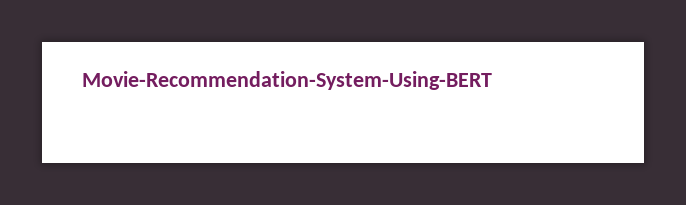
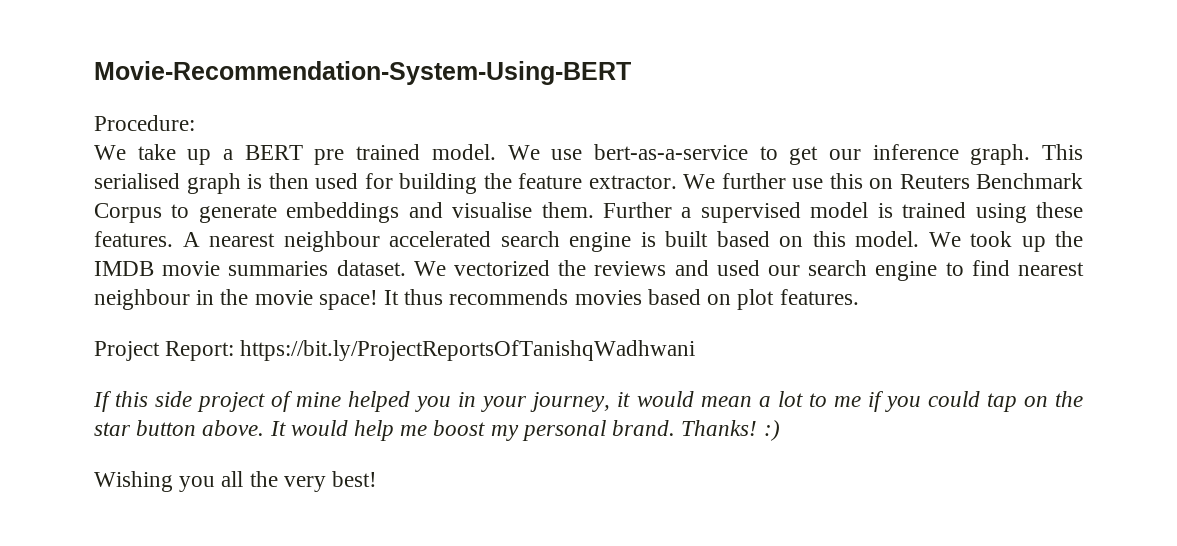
(492, 80) none -> [94,115,195,131] [94,144,1083,165] [94,173,1083,194] [94,202,1083,223] [94,231,1083,252] [94,260,1085,281] [94,289,859,310] [94,340,696,361] [93,391,1084,412] [94,420,780,441] [94,471,378,492] // Procedure: // We take up a BERT pre trained model. We use bert-as-a-service to get our inference graph. This serialised graph is then used for building the feature extractor. We further use this on Reuters Benchmark Corpus to generate embeddings and visualise them. Further a supervised model is trained using these features. A nearest neighbour accelerated search engine is built based on this model. We took up the IMDB movie summaries dataset. We vectorized the reviews and used our search engine to find nearest neighbour in the movie space! It thus recommends movies based on plot features. // Project Report: https://bit.ly/ProjectReportsOfTanishqWadhwani // If this side project of mine helped you in your journey, it would mean a lot to me if you could tap on the star button above. It would help me boost my personal brand. Thanks! :) // Wishing you all the very best!

